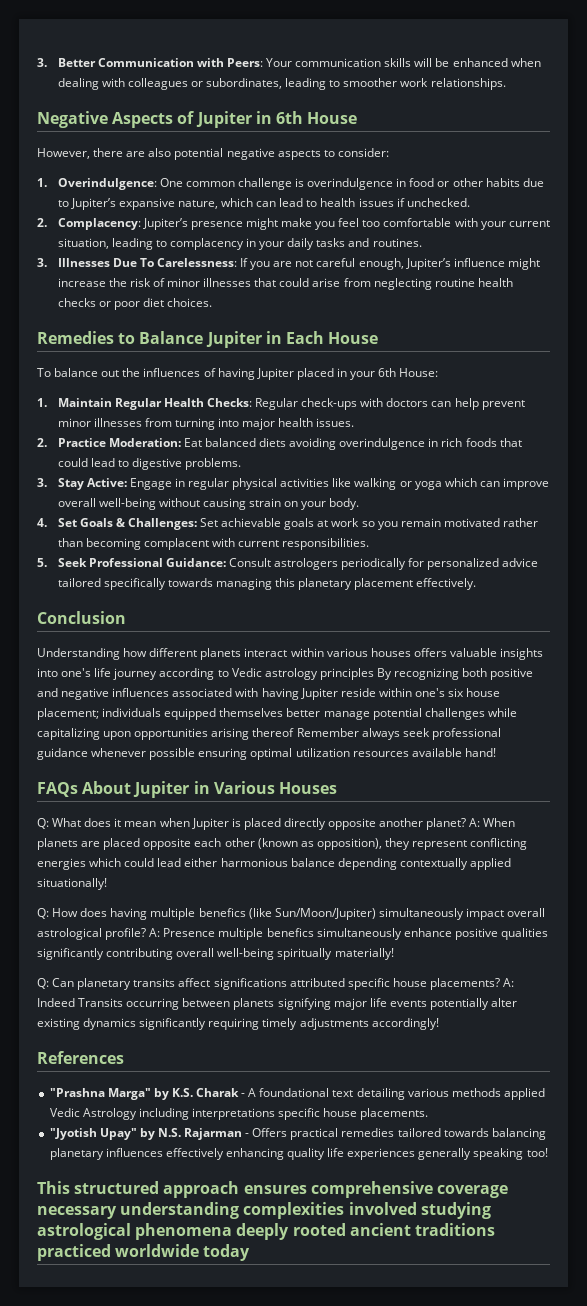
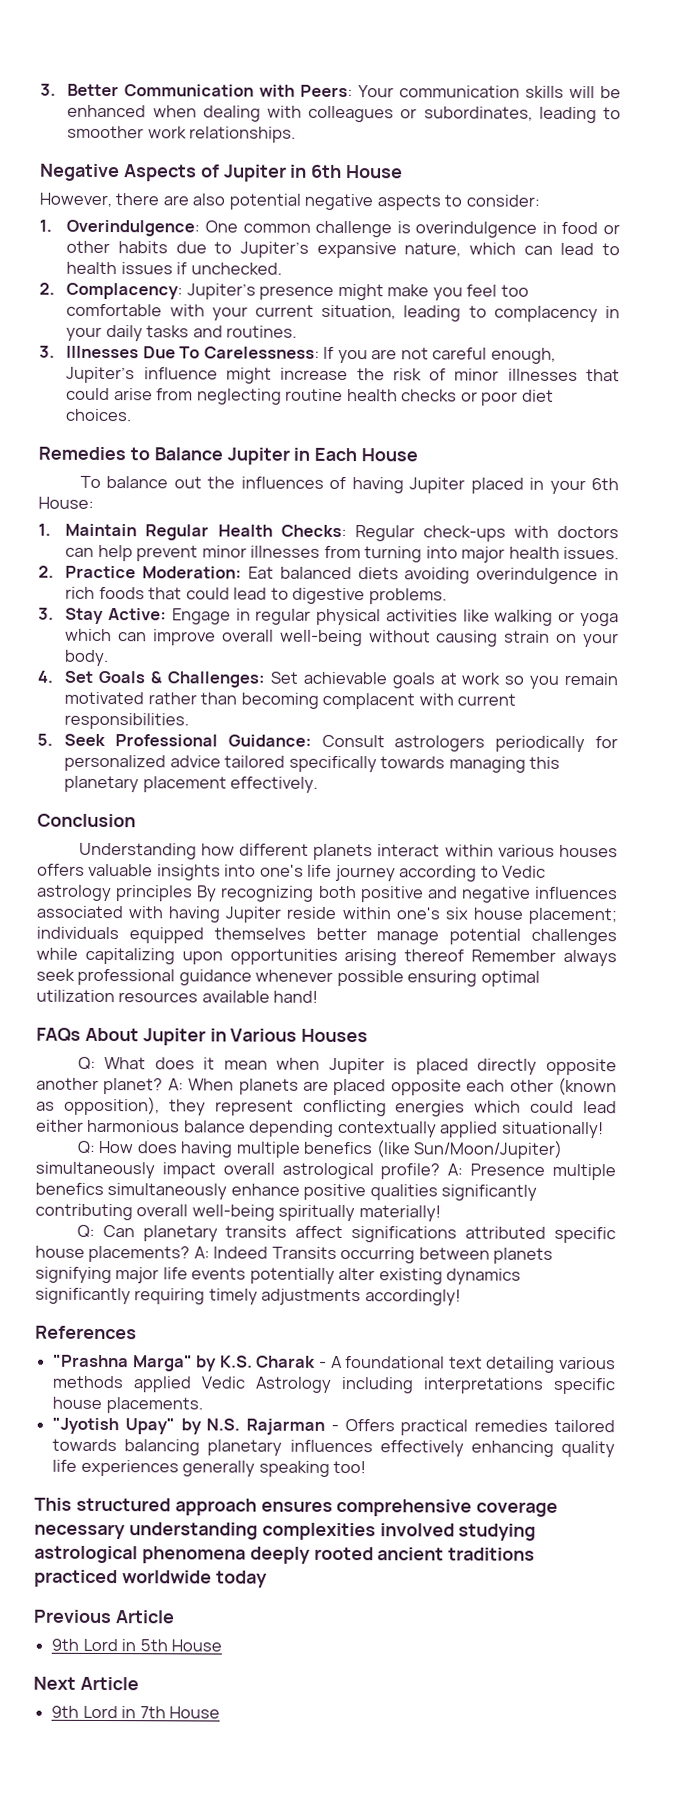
(251, 1252) none -> [33,1609,175,1624] [51,1638,222,1652] [33,1676,139,1691] [51,1705,220,1719] // Previous Article // 9th Lord in 5th House // Next Article // 9th Lord in 7th House

